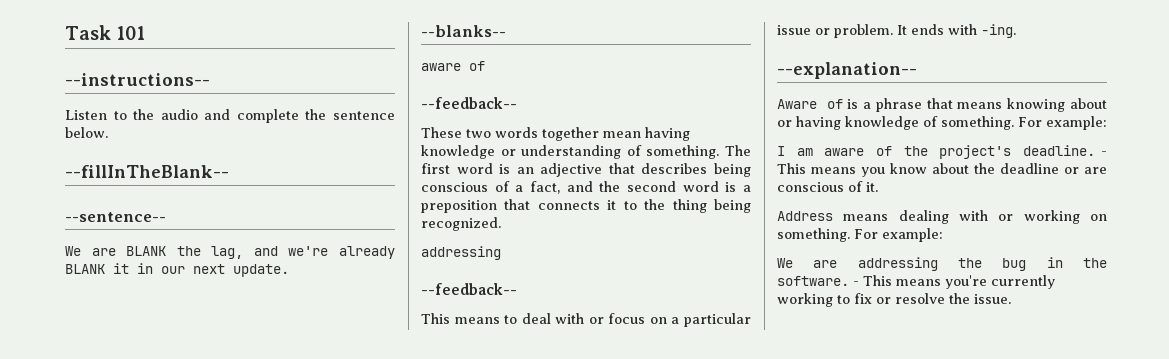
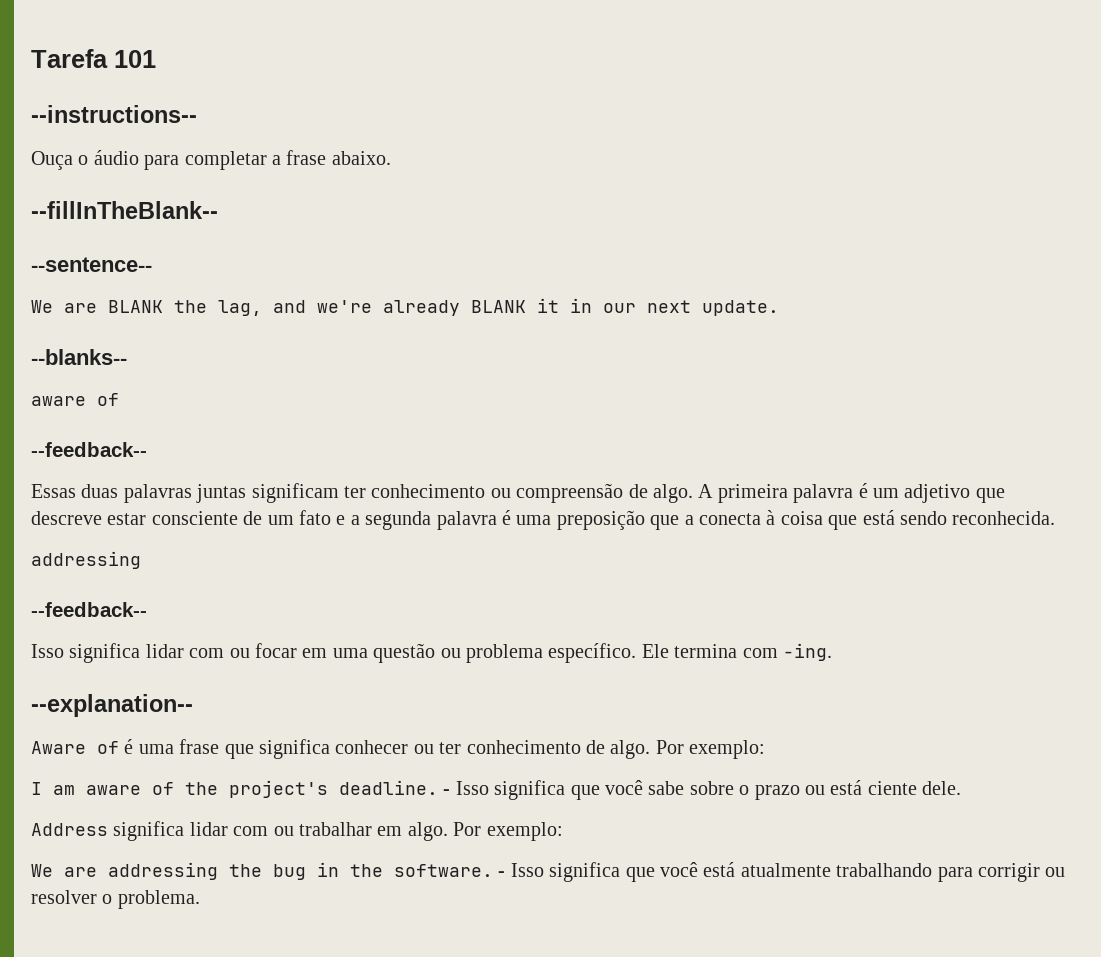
[65,25,111,40] Task -> [31,49,108,68] Tarefa
[65,109,395,123] [65,127,108,138] Listen to the audio and complete the sentence below. -> [31,150,391,170] Ouça o áudio para completar a frase abaixo.
[421,127,690,141] [421,145,751,159] [421,163,751,177] [421,181,751,194] [421,199,751,213] [421,217,501,231] [421,246,501,260] [421,283,517,295] [421,313,751,327] [777,24,1016,38] [777,62,917,79] [777,98,1107,112] [777,116,1107,130] These two words together mean having knowledge or understanding of something. The first word is an adjective that describes being conscious of a fact, and the second word is a preposition that connects it to the thing being recognized. // addressing // --feedback-- // This means to deal with or focus on a particular issue or problem. It ends with -ing. // --explanation-- // Aware of is a phrase that means knowing about or having knowledge of something. For example: -> [31,483,1005,503] [31,510,1056,530] [31,551,141,569] [31,602,147,617] [31,643,832,663] [31,694,193,717] [31,739,766,759] Essas duas palavras juntas significam ter conhecimento ou compreensão de algo. A primeira palavra é um adjetivo que descreve estar consciente de um fato e a segunda palavra é uma preposição que a conecta à coisa que está sendo reconhecida. // addressing // --feedback-- // Isso significa lidar com ou focar em uma questão ou problema específico. Ele termina com -ing. // --explanation-- // Aware of é uma frase que significa conhecer ou ter conhecimento de algo. Por exemplo:
[777,163,1107,177] [777,181,878,192] [777,210,1107,224] [777,228,943,242] This means you know about the deadline or are conscious of it. // Address means dealing with or working on something. For example: -> [455,780,962,800] [31,821,563,841] Isso significa que você sabe sobre o prazo ou está ciente dele. // Address significa lidar com ou trabalhar em algo. Por exemplo:
[863,275,1055,289] [777,293,1011,307] This means you're currently working to fix or resolve the issue. -> [510,862,1066,882] [31,890,200,909] Isso significa que você está atualmente trabalhando para corrigir ou resolver o problema.

